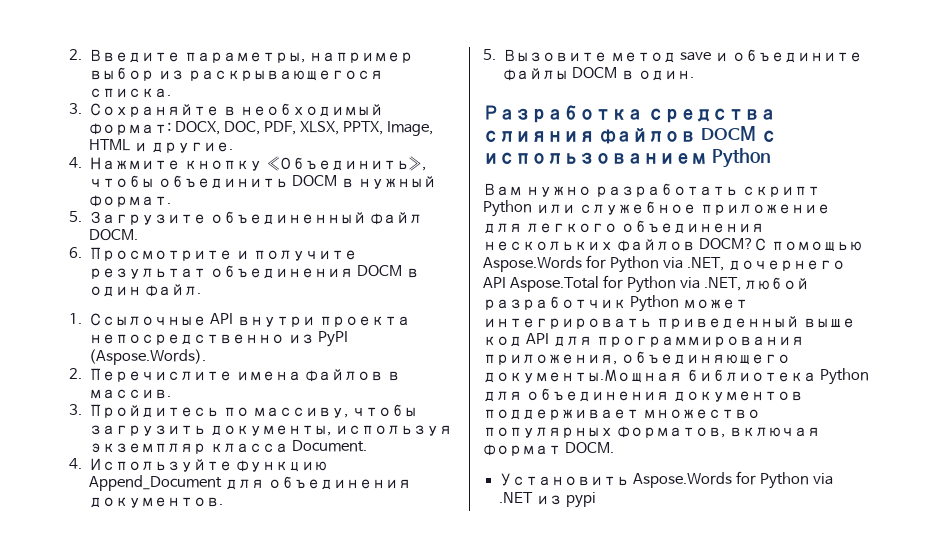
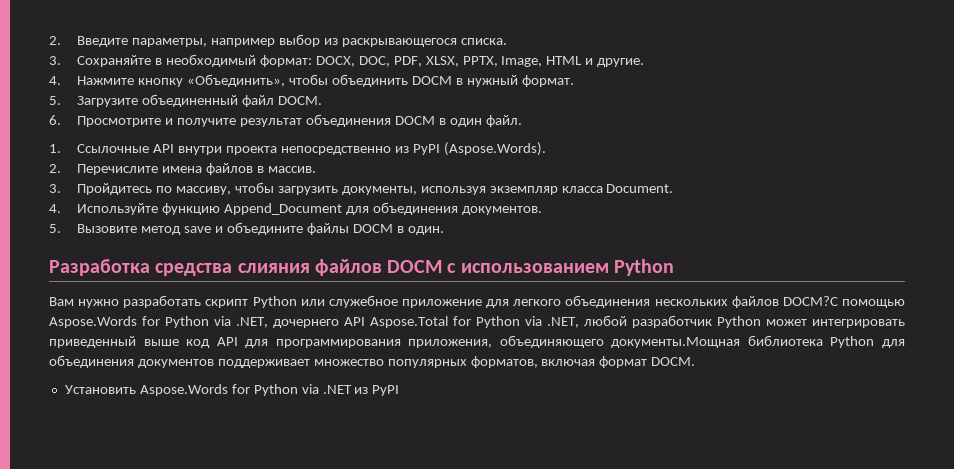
[565,492,596,508] pypi -> [372,385,400,396] PyPI

